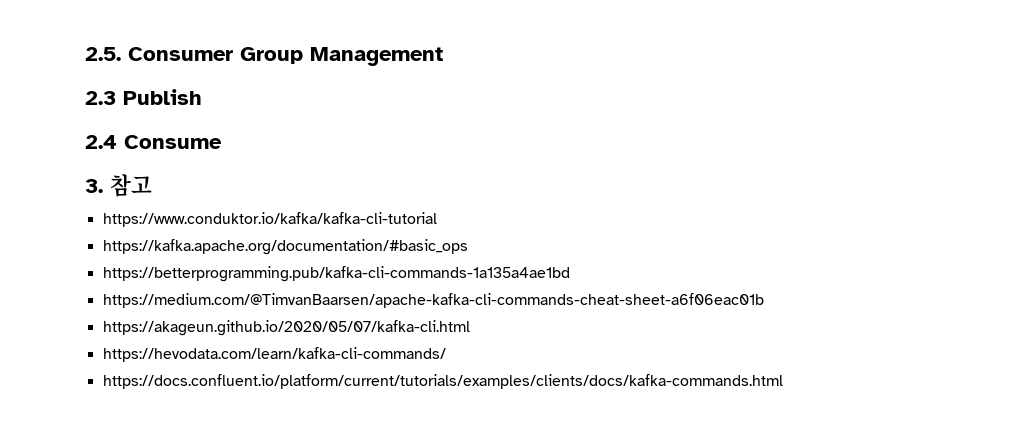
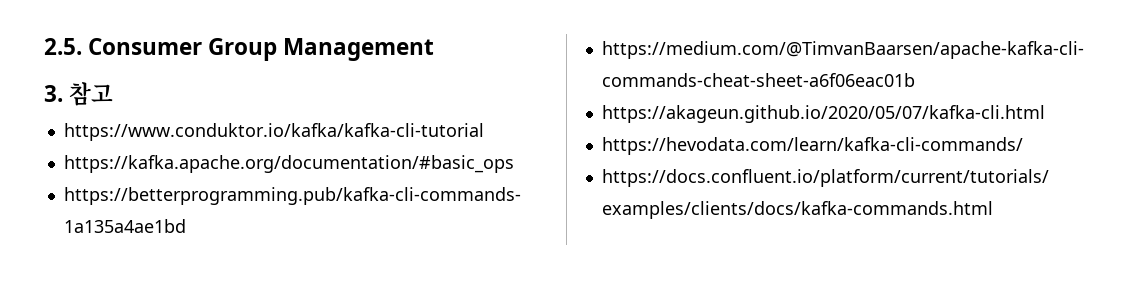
[85,89,202,105] [85,135,222,149] // 2.3 Publish // 2.4 Consume -> (435, 49) none

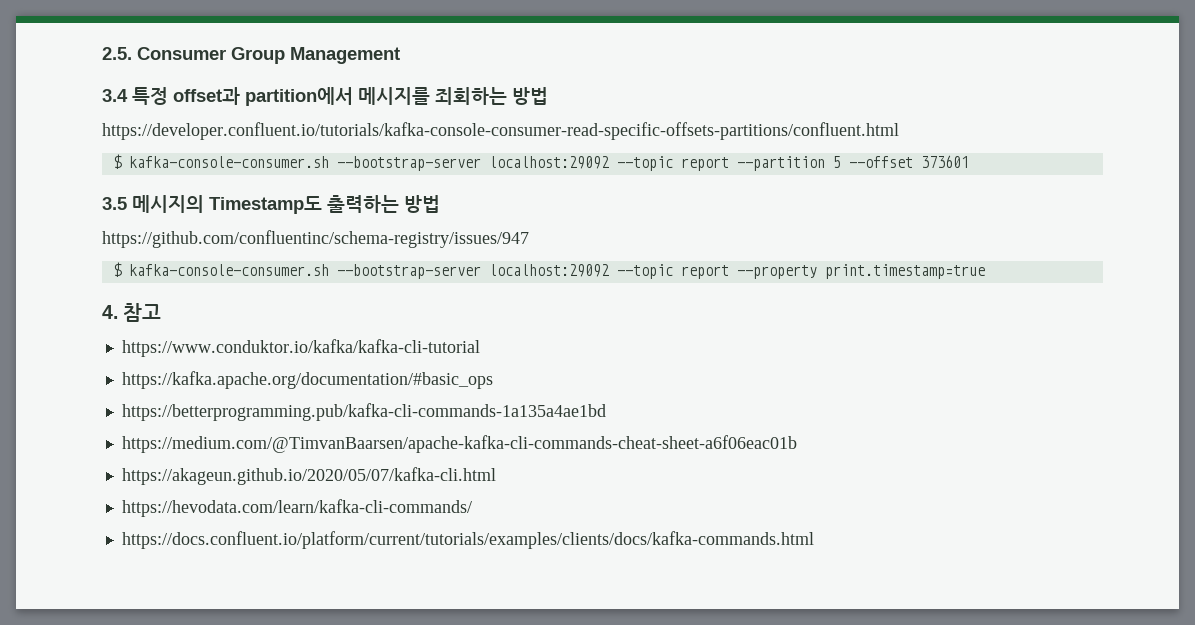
[44,85,63,102] 3. -> [102,87,548,106] [102,122,899,140] [112,154,969,171] [102,195,440,214] [102,230,529,248] [112,262,985,279] [102,305,118,319] 3.4 특정 offset과 partition에서 메시지를 죄회하는 방법 // https://developer.confluent.io/tutorials/kafka-console-consumer-read-specific-offsets-partitions/confluent.html // $ kafka-console-consumer.sh --bootstrap-server localhost:29092 --topic report --partition 5 --offset 373601 // 3.5 메시지의 Timestamp도 출력하는 방법 // https://github.com/confluentinc/schema-registry/issues/947 // $ kafka-console-consumer.sh --bootstrap-server localhost:29092 --topic report --property print.timestamp=true // 4.

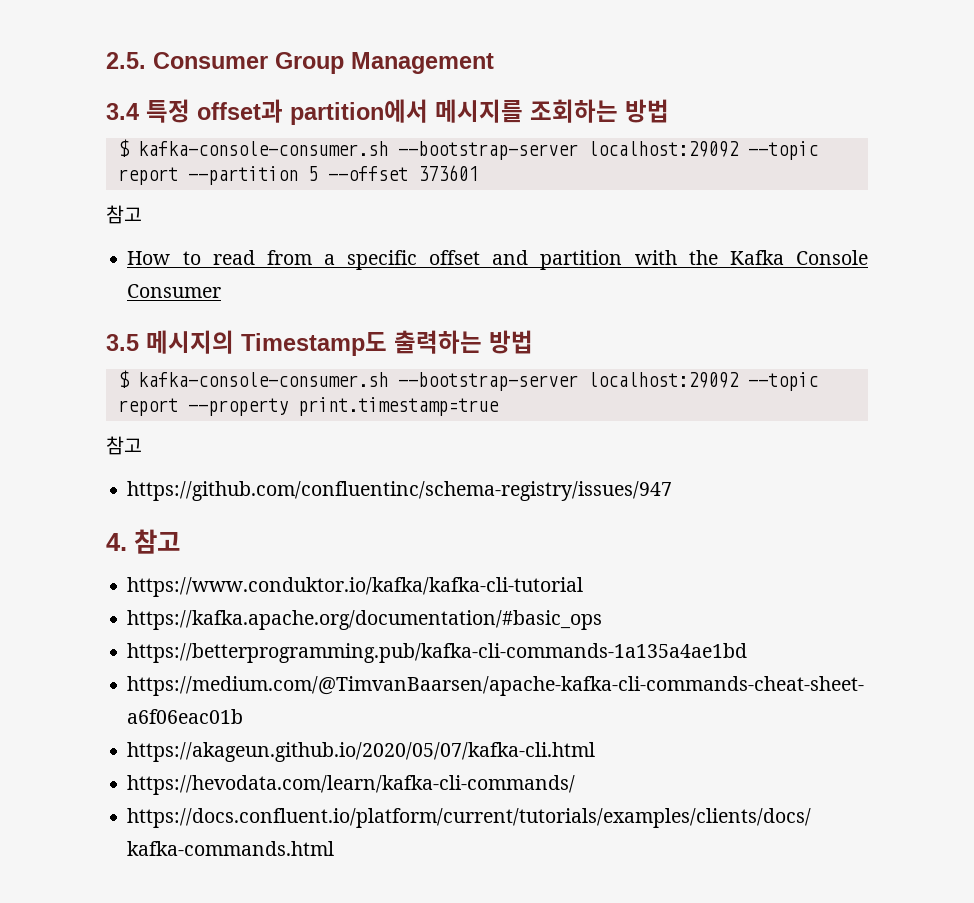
[435,87,548,105] [102,122,899,140] 죄회하는 방법 // https://developer.confluent.io/tutorials/kafka-console-consumer-read-specific-offsets-partitions/confluent.html -> [530,99,669,123] 조회하는 방법
(969, 161) none -> [106,205,142,224] [127,250,868,270] [127,284,222,298] // 참고 // How to read from a specific offset and partition with the Kafka Console Consumer
[102,230,529,248] // https://github.com/confluentinc/schema-registry/issues/947 -> (533, 342) none
(985, 271) none -> [106,436,142,455] [127,481,673,501] // 참고 // https://github.com/confluentinc/schema-registry/issues/947

